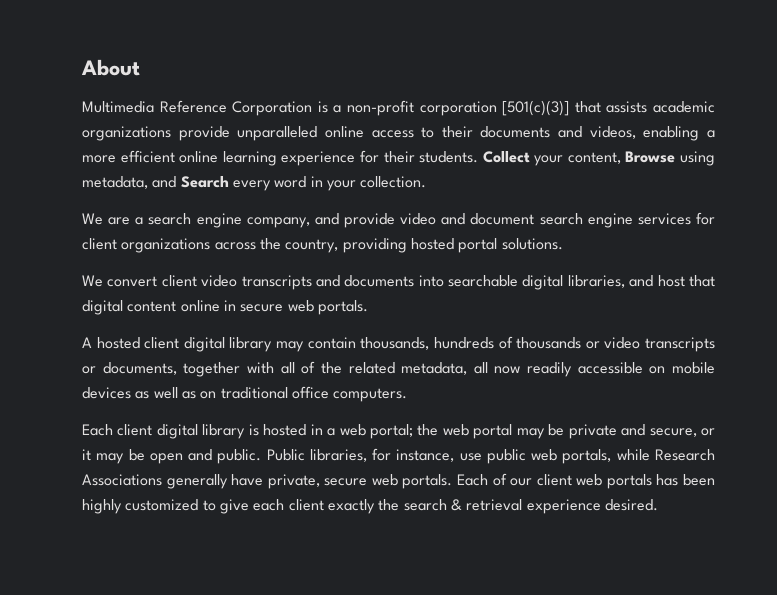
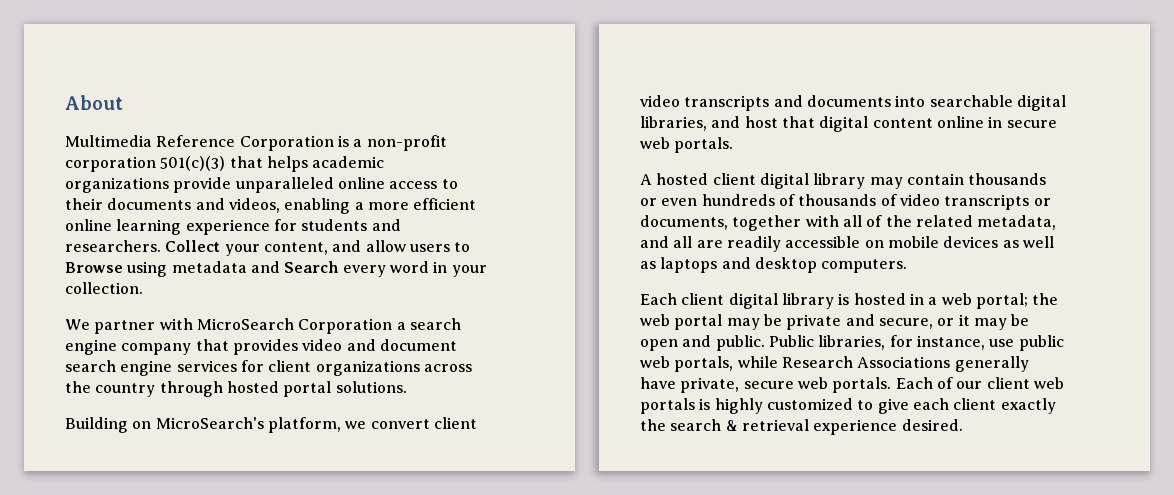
[502,100,648,116] [501(c)(3)] that assists -> [160,156,308,172] 501(c)(3) that helps
[383,151,621,166] their students. Collect your content, -> [301,219,401,231] [65,240,471,256] students and researchers. Collect your content, and allow users to
[82,176,148,189] metadata, -> [171,261,247,273] metadata
[108,213,395,228] are a search engine company, and provide -> [94,318,461,334] [65,339,298,355] partner with MicroSearch Corporation a search engine company that provides
[285,238,407,253] country, providing -> [95,381,223,397] country through
[82,275,103,287] We -> [65,417,367,433] Building on MicroSearch's platform, we
[360,337,430,350] thousands, -> [968,173,1047,185] [640,198,698,206] thousands or even
[585,341,600,349] or -> [880,194,897,206] of
[473,362,521,374] all now -> [640,236,723,248] and all are
[200,386,329,399] on traditional office -> [660,257,817,273] laptops and desktop
[656,474,715,486] has been -> [699,398,711,410] is

